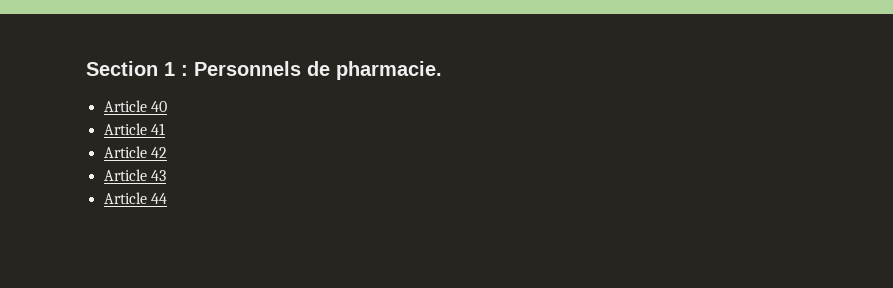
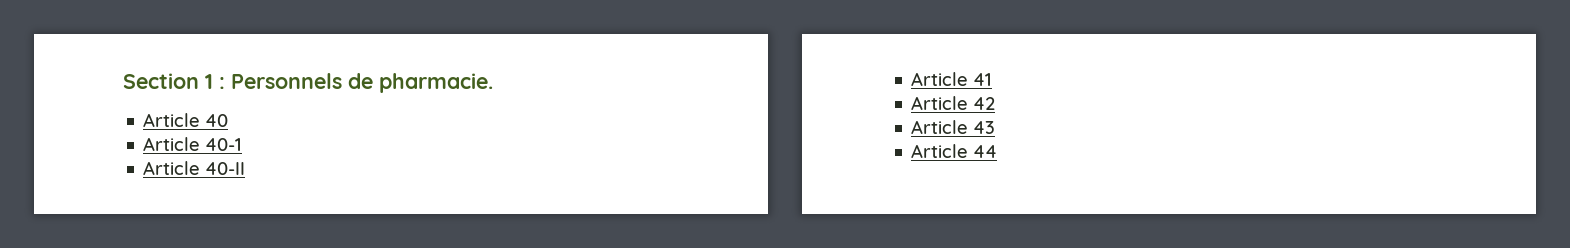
(167, 106) none -> [143,137,243,151] [143,161,246,175] // Article 40-1 // Article 40-II

